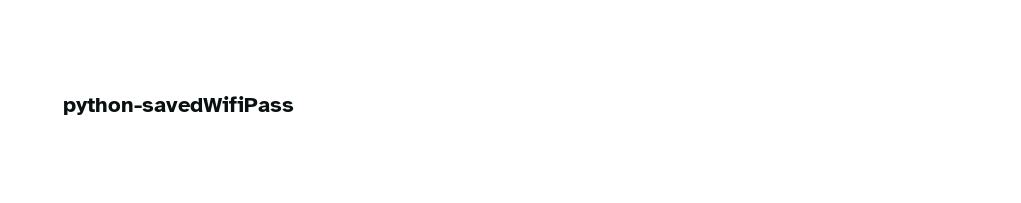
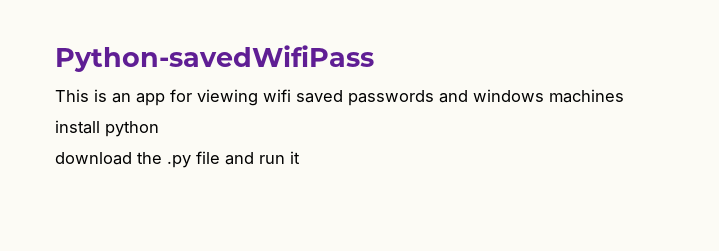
[63,96,294,115] python-savedWifiPass -> [55,45,374,72] [55,89,624,106] [55,120,159,137] [55,151,300,168] Python-savedWifiPass // This is an app for viewing wifi saved passwords and windows machines // install python // download the .py file and run it

